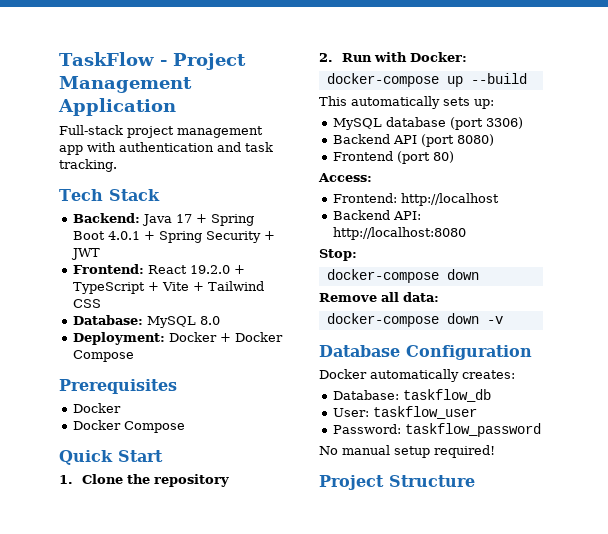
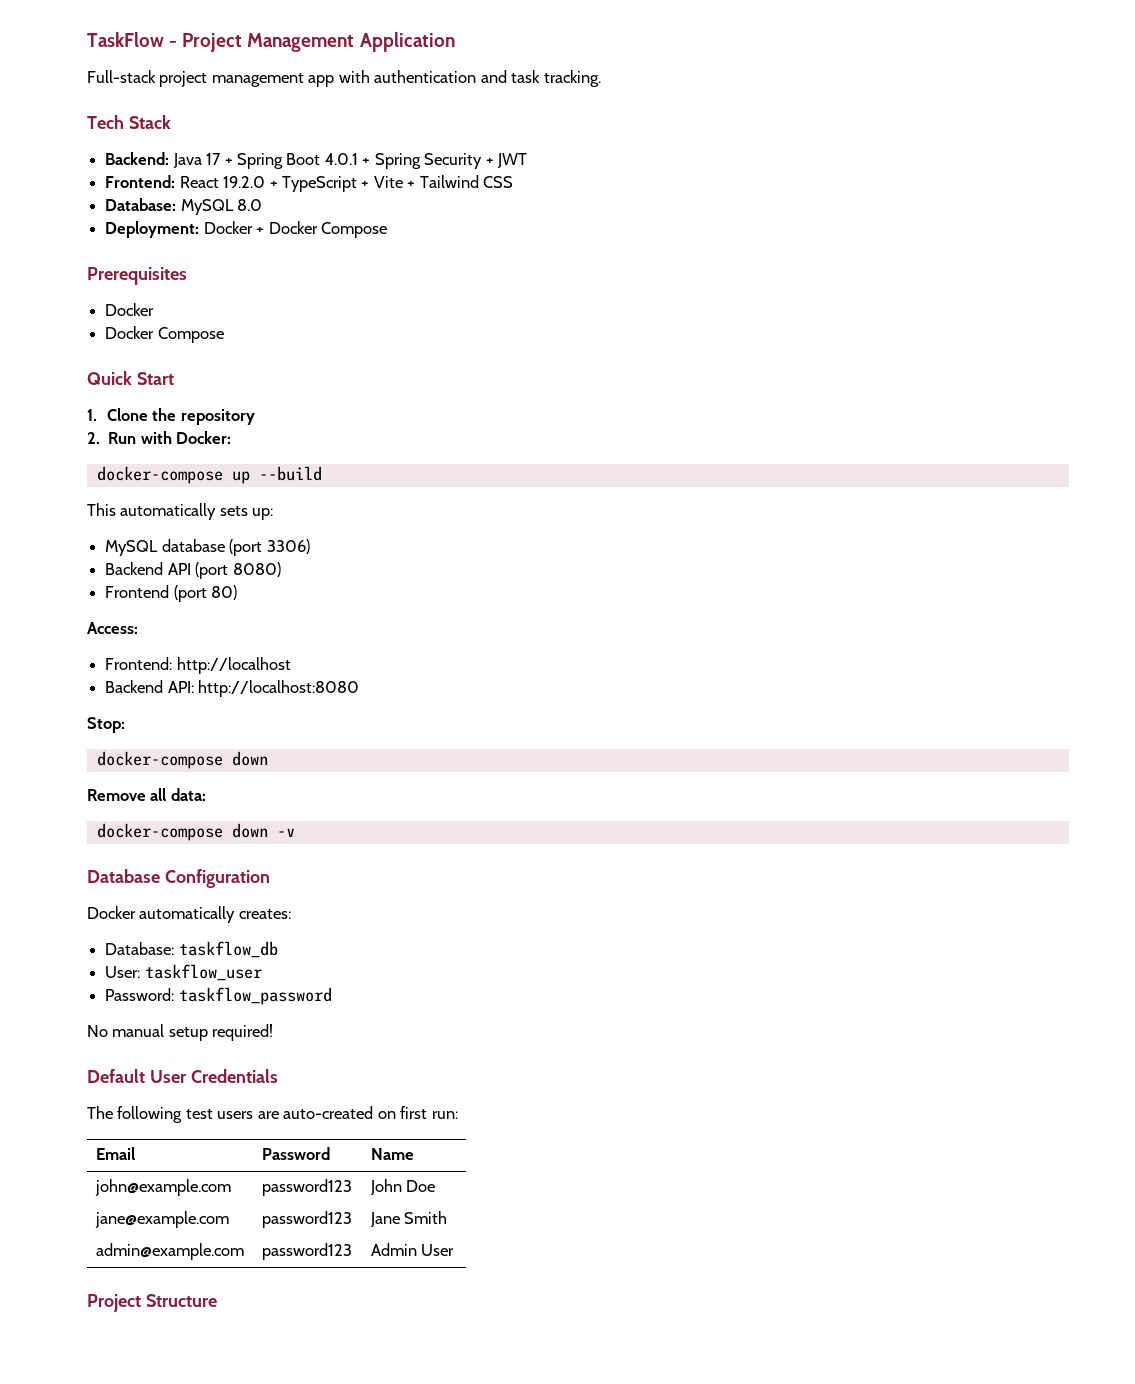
(495, 451) none -> [87,1069,278,1083] [87,1106,458,1123] [95,1147,135,1160] [261,1147,330,1160] [370,1148,414,1160] [94,1179,231,1196] [261,1179,352,1196] [369,1179,436,1195] [94,1211,229,1228] [261,1211,352,1228] [369,1211,448,1227] [95,1243,244,1260] [261,1243,352,1260] [370,1243,455,1256] // Default User Credentials // The following test users are auto-created on first run: // Email | Password | Name // john@example.com | password123 | John Doe // jane@example.com | password123 | Jane Smith // admin@example.com | password123 | Admin User

